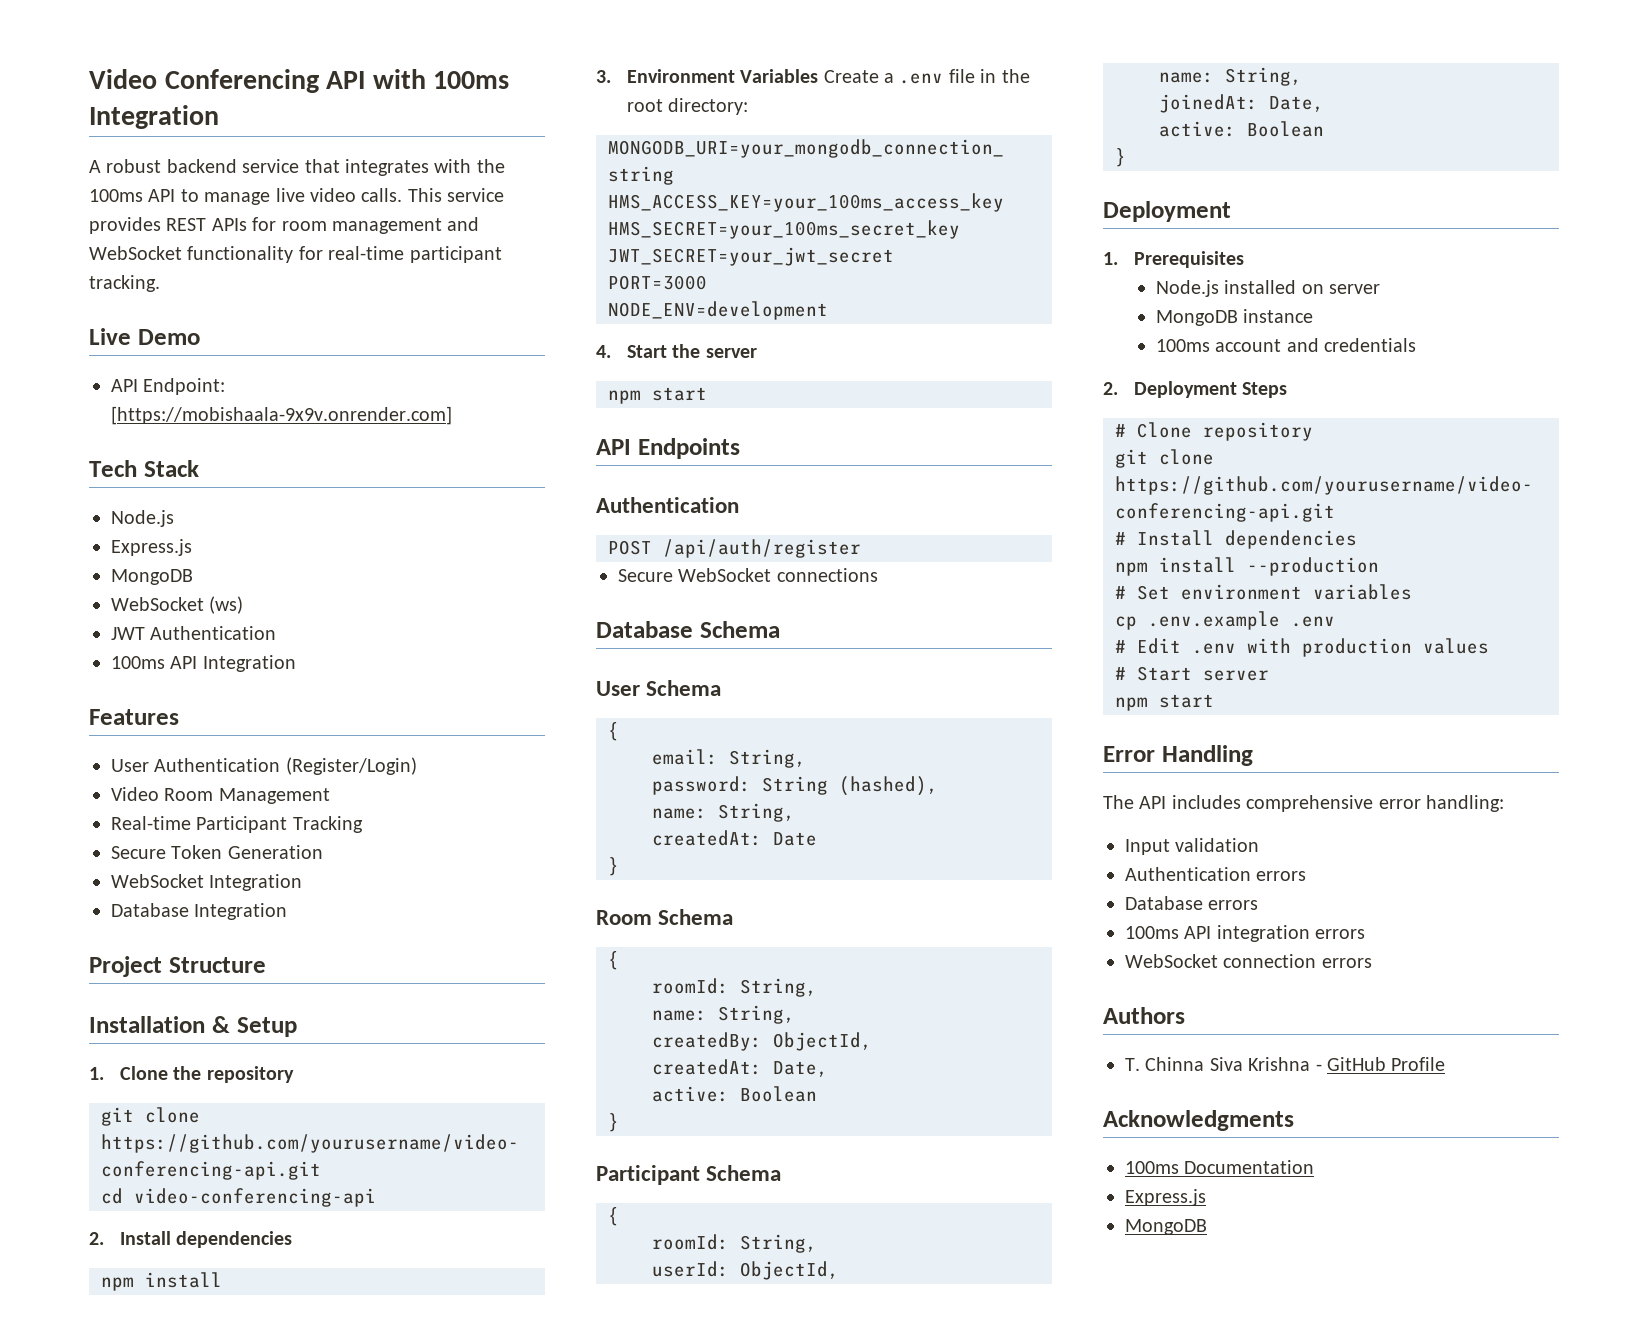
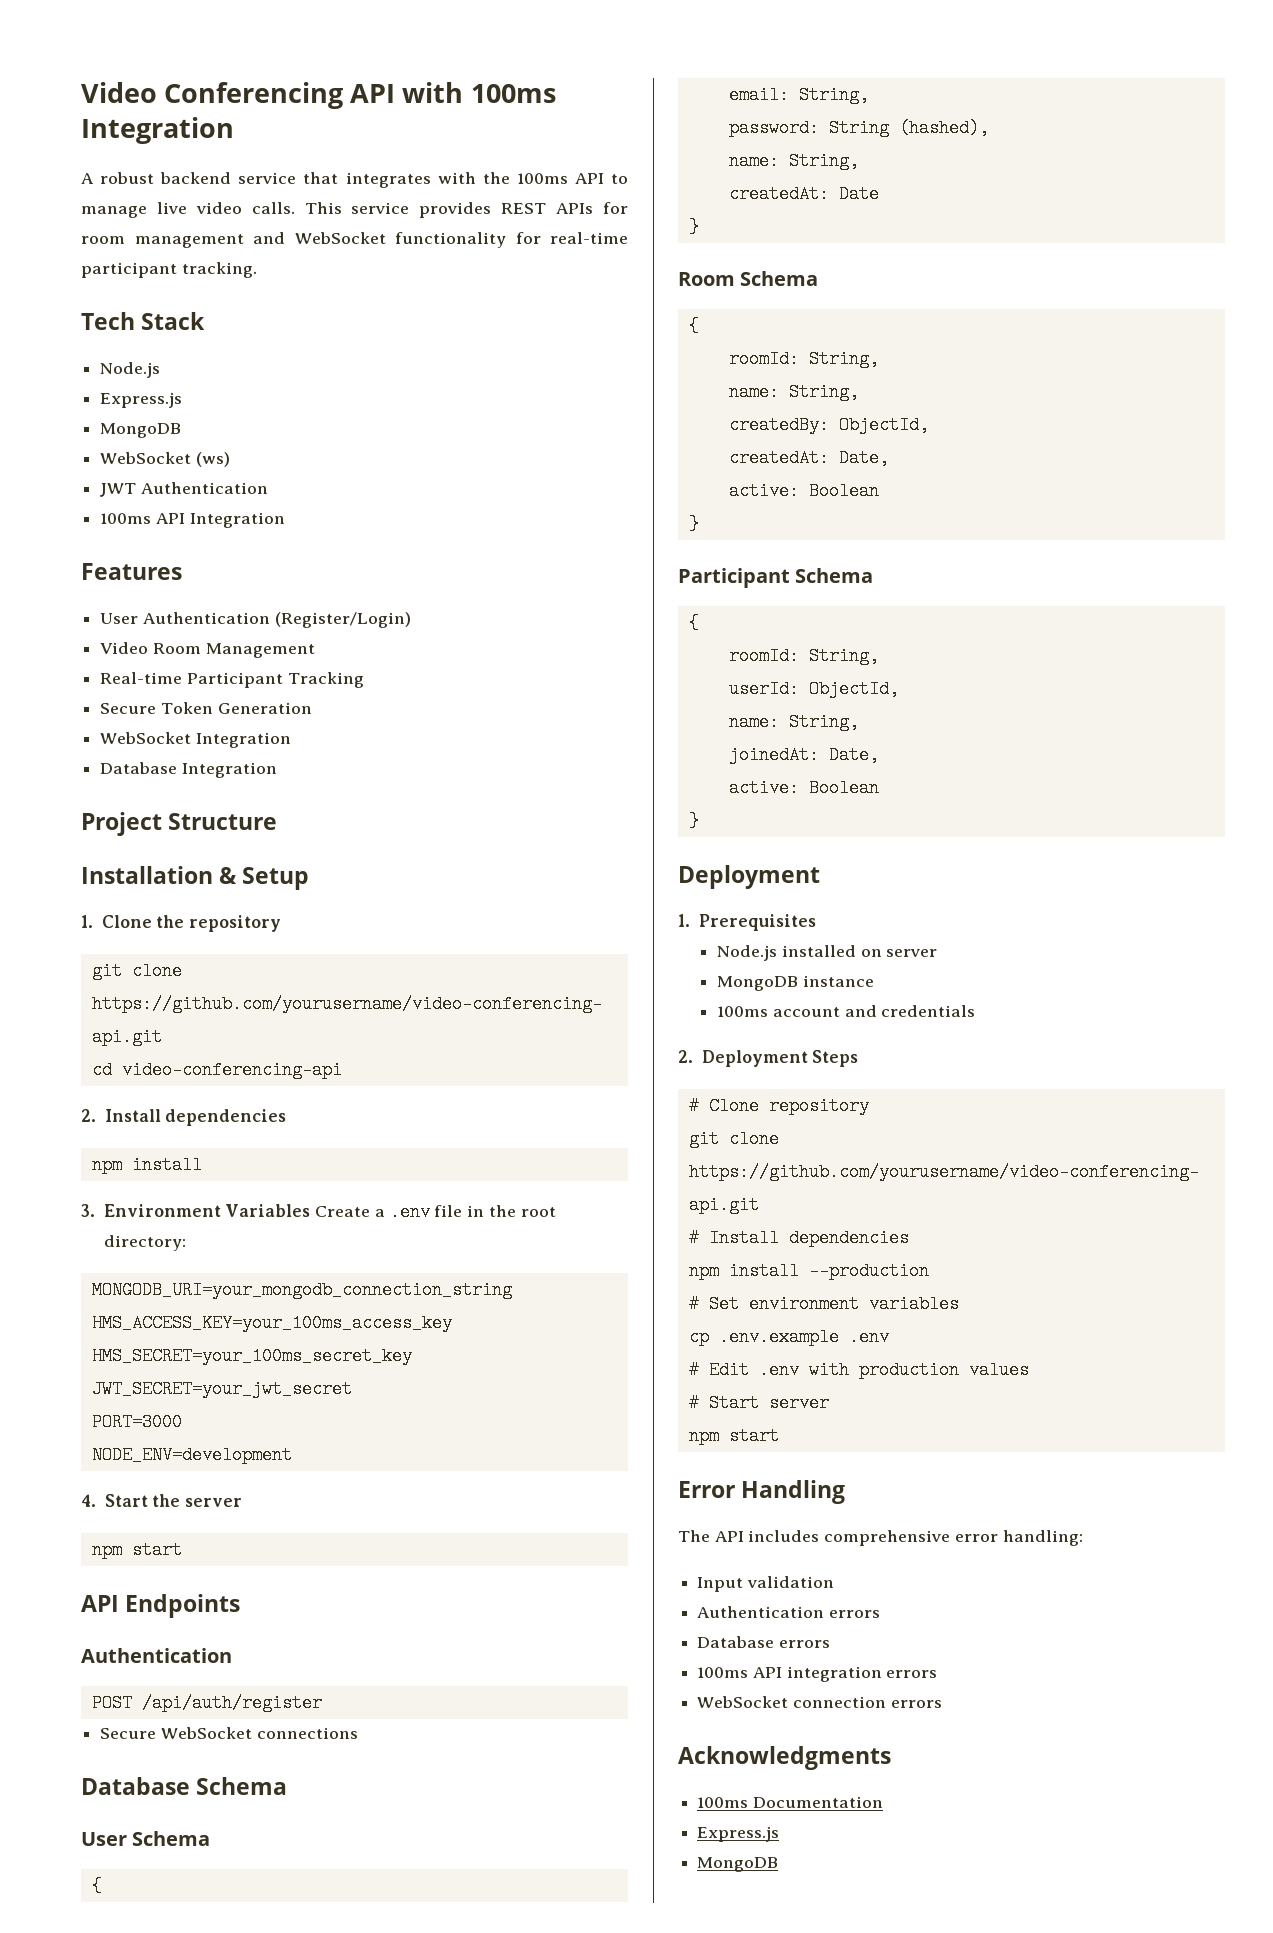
[89,328,200,345] [111,378,226,395] [111,406,452,425] // Live Demo // API Endpoint: [https://mobishaala-9x9v.onrender.com] -> (257, 270) none
[1103,1007,1185,1024] [1125,1057,1446,1071] // Authors // T. Chinna Siva Krishna - GitHub Profile -> (942, 1704) none

